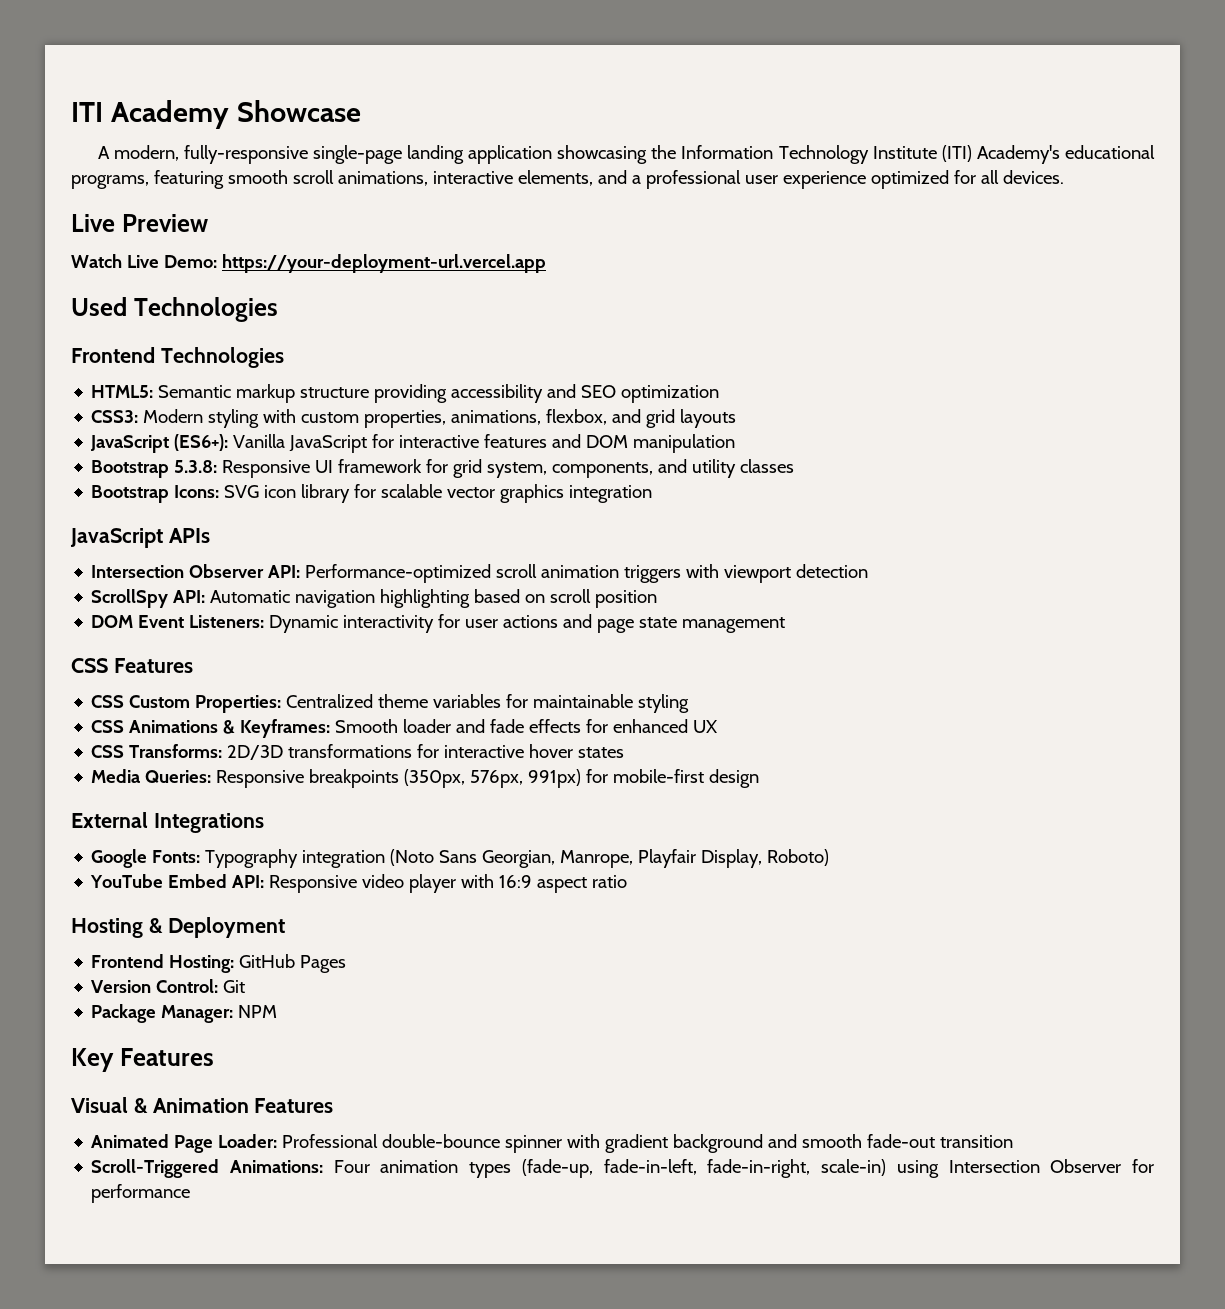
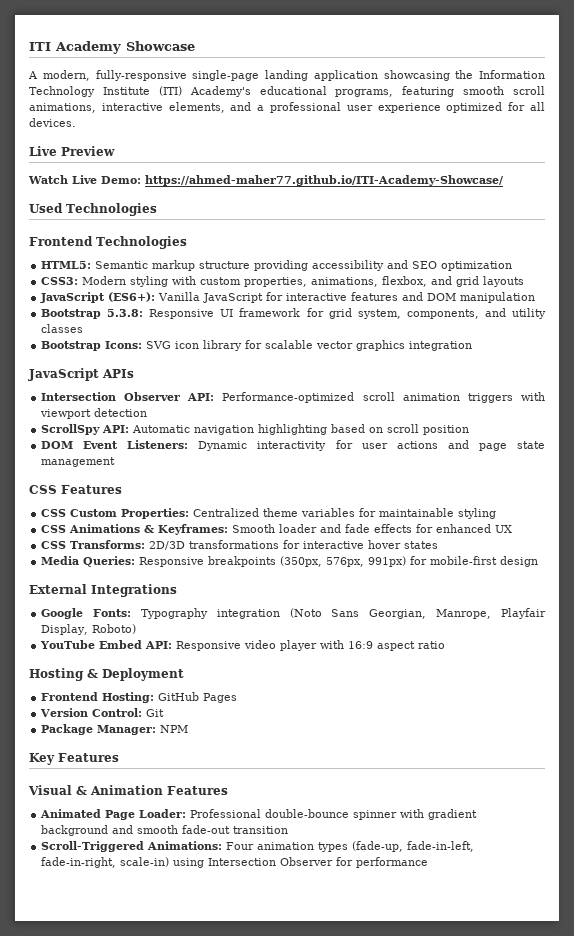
[221,254,546,273] https://your-deployment-url.vercel.app -> [145,175,504,186] https://ahmed-maher77.github.io/ITI-Academy-Showcase/

